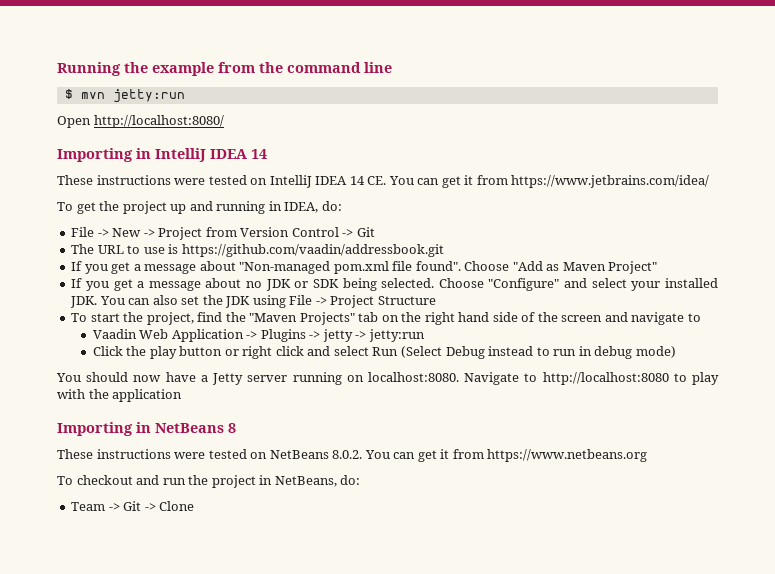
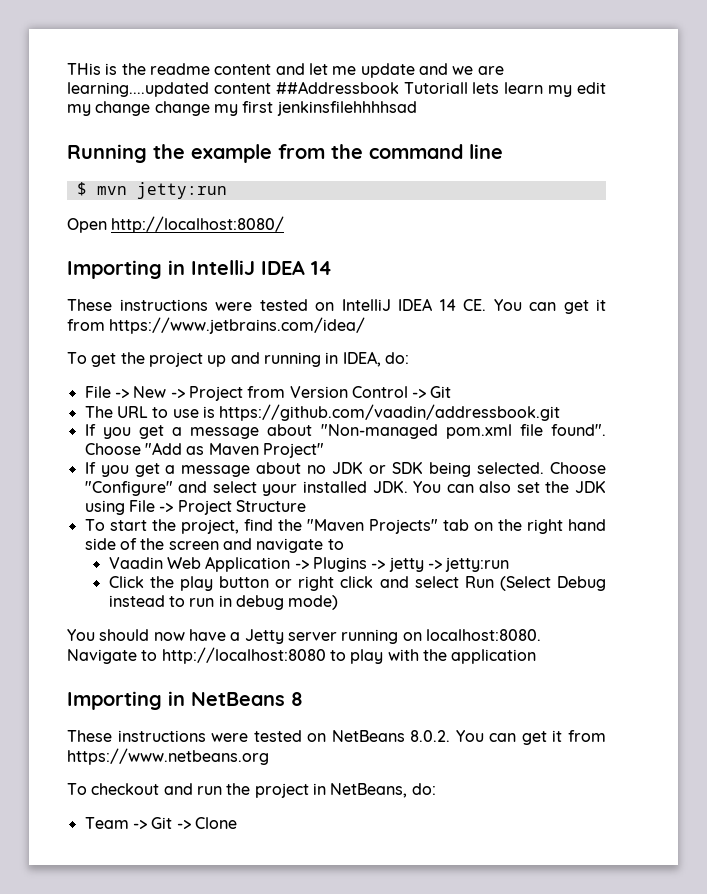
(57, 69) none -> [67,63,504,78] [67,81,606,97] [67,101,417,116] THis is the readme content and let me update and we are learning....updated content ##Addressbook Tutoriall lets learn my edit my change change my first jenkinsfilehhhhsad //

